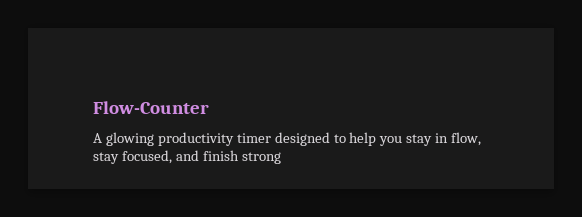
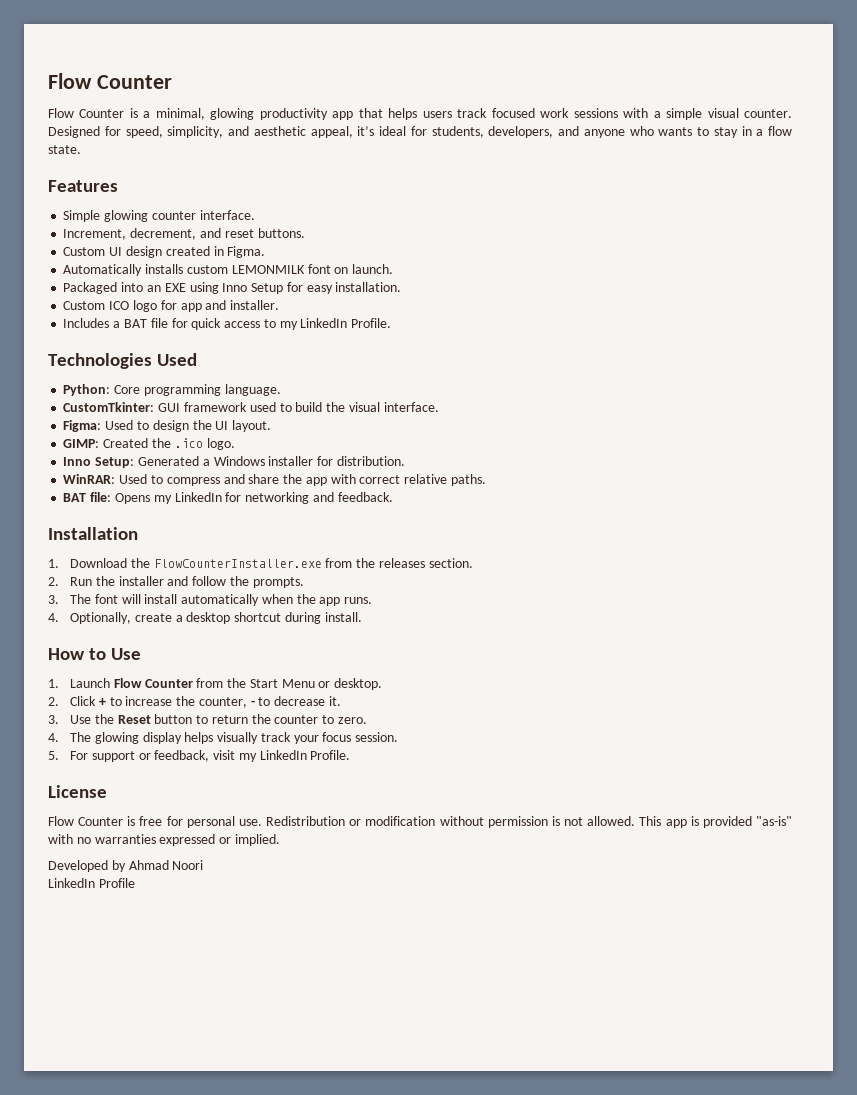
[93,101,209,114] [93,132,482,146] [93,150,281,164] Flow-Counter // A glowing productivity timer designed to help you stay in flow, stay focused, and finish strong -> [48,73,172,89] [48,108,793,120] [48,126,792,138] [48,145,81,154] [48,180,118,192] [63,210,255,222] [63,228,305,240] [63,246,266,258] [63,264,394,276] [63,282,402,294] [63,300,280,312] [63,318,392,330] [48,353,198,369] [63,384,281,396] [63,402,439,412] [63,420,272,432] [63,438,235,450] [63,456,405,468] [63,474,486,486] [63,492,393,504] [48,527,138,540] [48,558,473,568] [48,576,304,588] [48,594,373,606] [48,612,362,624] [48,648,142,660] [48,678,383,690] [48,696,341,708] [48,714,367,724] [48,732,399,744] [48,750,351,762] [48,785,107,798] [48,816,792,828] [48,834,280,846] [48,860,204,872] [48,878,135,888] Flow Counter // Flow Counter is a minimal, glowing productivity app that helps users track focused work sessions with a simple visual counter. Designed for speed, simplicity, and aesthetic appeal, it’s ideal for students, developers, and anyone who wants to stay in a flow state. // Features // Simple glowing counter interface. // Increment, decrement, and reset buttons. // Custom UI design created in Figma. // Automatically installs custom LEMONMILK font on launch. // Packaged into an EXE using Inno Setup for easy installation. // Custom ICO logo for app and installer. // Includes a BAT file for quick access to my LinkedIn Profile. // Technologies Used // Python: Core programming language. // CustomTkinter: GUI framework used to build the visual interface. // Figma: Used to design the UI layout. // GIMP: Created the .ico logo. // Inno Setup: Generated a Windows installer for distribution. // WinRAR: Used to compress and share the app with correct relative paths. // BAT file: Opens my LinkedIn for networking and feedback. // Installation // 1. Download the FlowCounterInstaller.exe from the releases section. // 2. Run the installer and follow the prompts. // 3. The font will install automatically when the app runs. // 4. Optionally, create a desktop shortcut during install. // How to Use // 1. Launch Flow Counter from the Start Menu or desktop. // 2. Click + to increase the counter, - to decrease it. // 3. Use the Reset button to return the counter to zero. // 4. The glowing display helps visually track your focus session. // 5. For support or feedback, visit my LinkedIn Profile. // License // Flow Counter is free for personal use. Redistribution or modification without permission is not allowed. This app is provided "as-is" with no warranties expressed or implied. // Developed by Ahmad Noori // LinkedIn Profile

